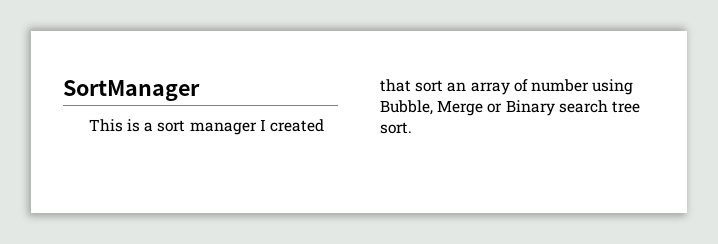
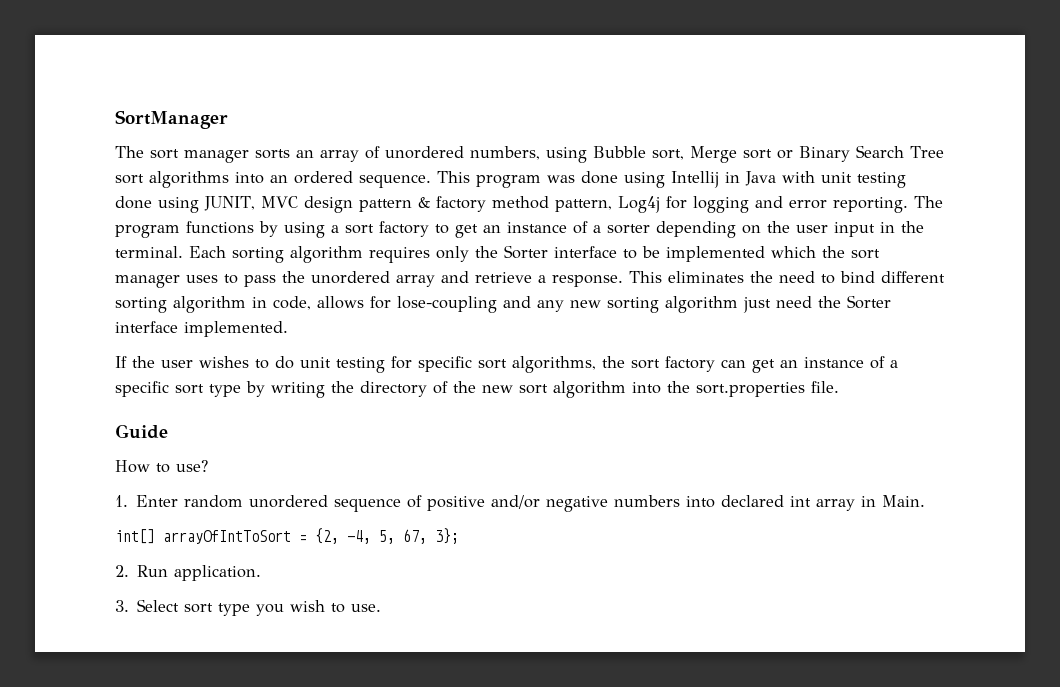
[88,119,324,135] [380,79,634,95] [380,100,640,116] [380,122,412,134] This is a sort manager I created that sort an array of number using Bubble, Merge or Binary search tree sort. -> [115,145,944,163] [115,171,906,188] [115,196,943,213] [115,221,924,238] [115,245,880,263] [115,271,945,288] [115,295,891,313] [115,321,288,337] [115,356,898,373] [115,381,839,398] [115,424,168,439] [115,460,208,473] [115,495,926,512] [115,528,459,544] [115,565,262,581] [115,599,382,616] The sort manager sorts an array of unordered numbers, using Bubble sort, Merge sort or Binary Search Tree sort algorithms into an ordered sequence. This program was done using Intellij in Java with unit testing done using JUNIT, MVC design pattern & factory method pattern, Log4j for logging and error reporting. The program functions by using a sort factory to get an instance of a sorter depending on the user input in the terminal. Each sorting algorithm requires only the Sorter interface to be implemented which the sort manager uses to pass the unordered array and retrieve a response. This eliminates the need to bind different sorting algorithm in code, allows for lose-coupling and any new sorting algorithm just need the Sorter interface implemented. // If the user wishes to do unit testing for specific sort algorithms, the sort factory can get an instance of a specific sort type by writing the directory of the new sort algorithm into the sort.properties file. // Guide // How to use? // 1. Enter random unordered sequence of positive and/or negative numbers into declared int array in Main. // int[] arrayOfIntToSort = {2, -4, 5, 67, 3}; // 2. Run application. // 3. Select sort type you wish to use.

